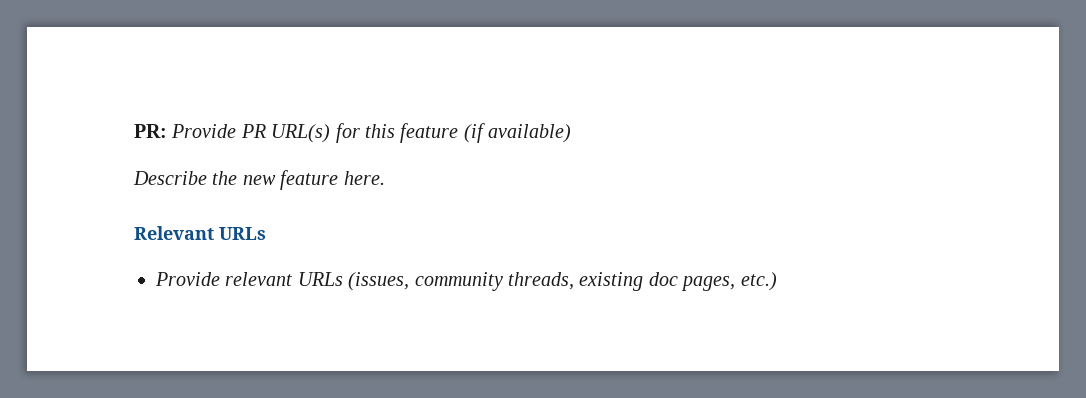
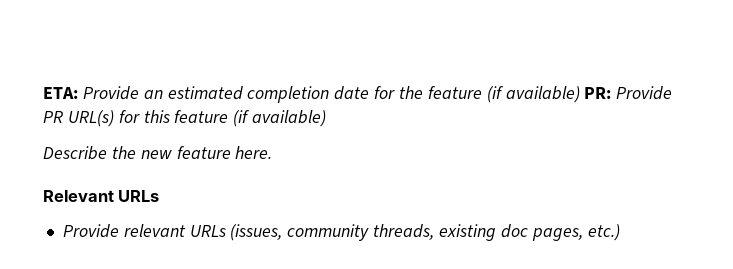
(134, 131) none -> [43,86,580,103] ETA: Provide an estimated completion date for the feature (if available)

